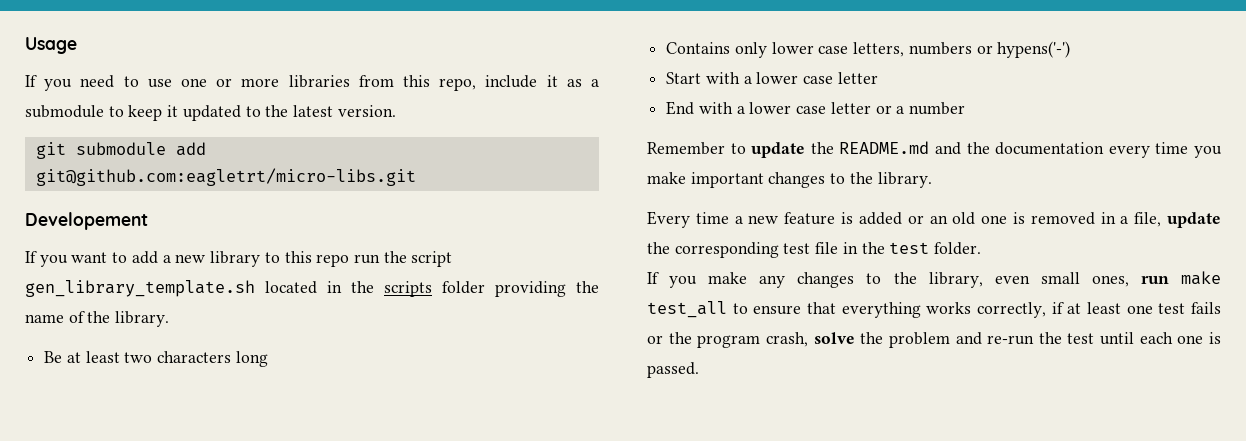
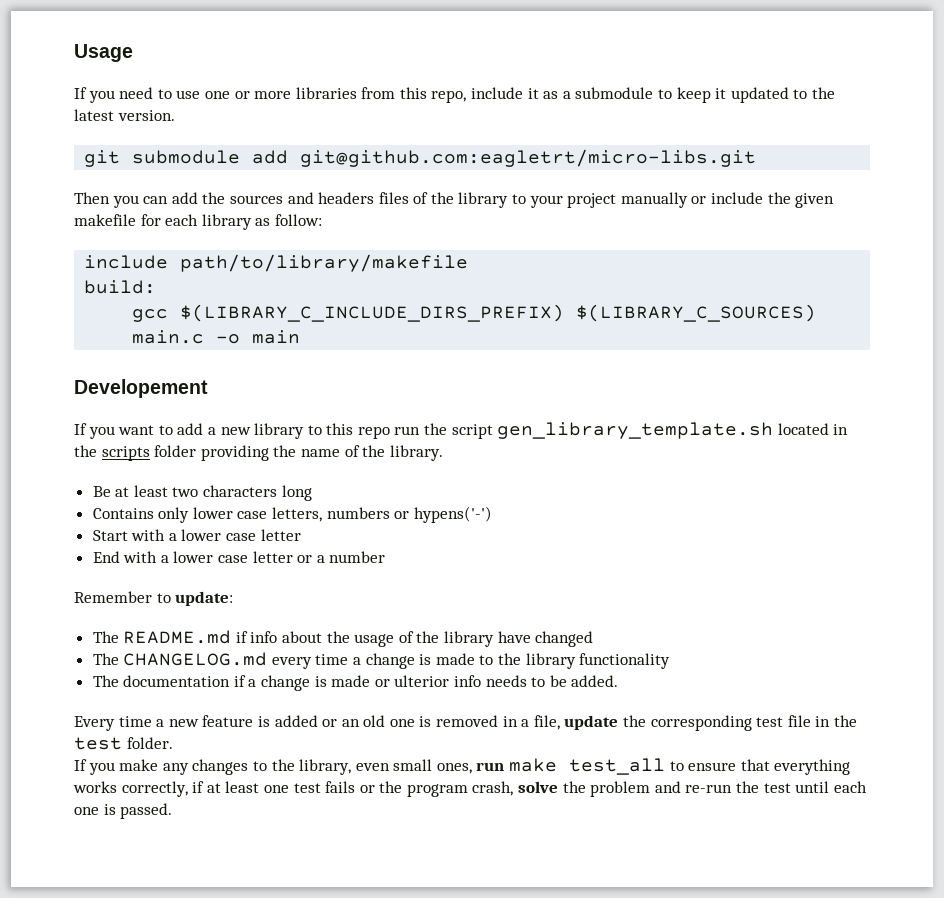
(416, 177) none -> [74,192,835,208] [74,214,322,230] [84,254,469,272] [84,280,157,294] [132,304,817,322] [132,330,301,344] // Then you can add the sources and headers files of the library to your project manually or include the given makefile for each library as follow: // include path/to/library/makefile // build: // gcc $(LIBRARY_C_INCLUDE_DIRS_PREFIX) $(LIBRARY_C_SOURCES) main.c -o main
[751,141,1222,158] [647,172,932,188] update the README.md and the documentation every time you make important changes to the library. -> [175,591,234,606] [92,630,594,647] [92,652,671,669] [92,675,619,691] update: // The README.md if info about the usage of the library have changed // The CHANGELOG.md every time a change is made to the library functionality // The documentation if a change is made or ulterior info needs to be added.

